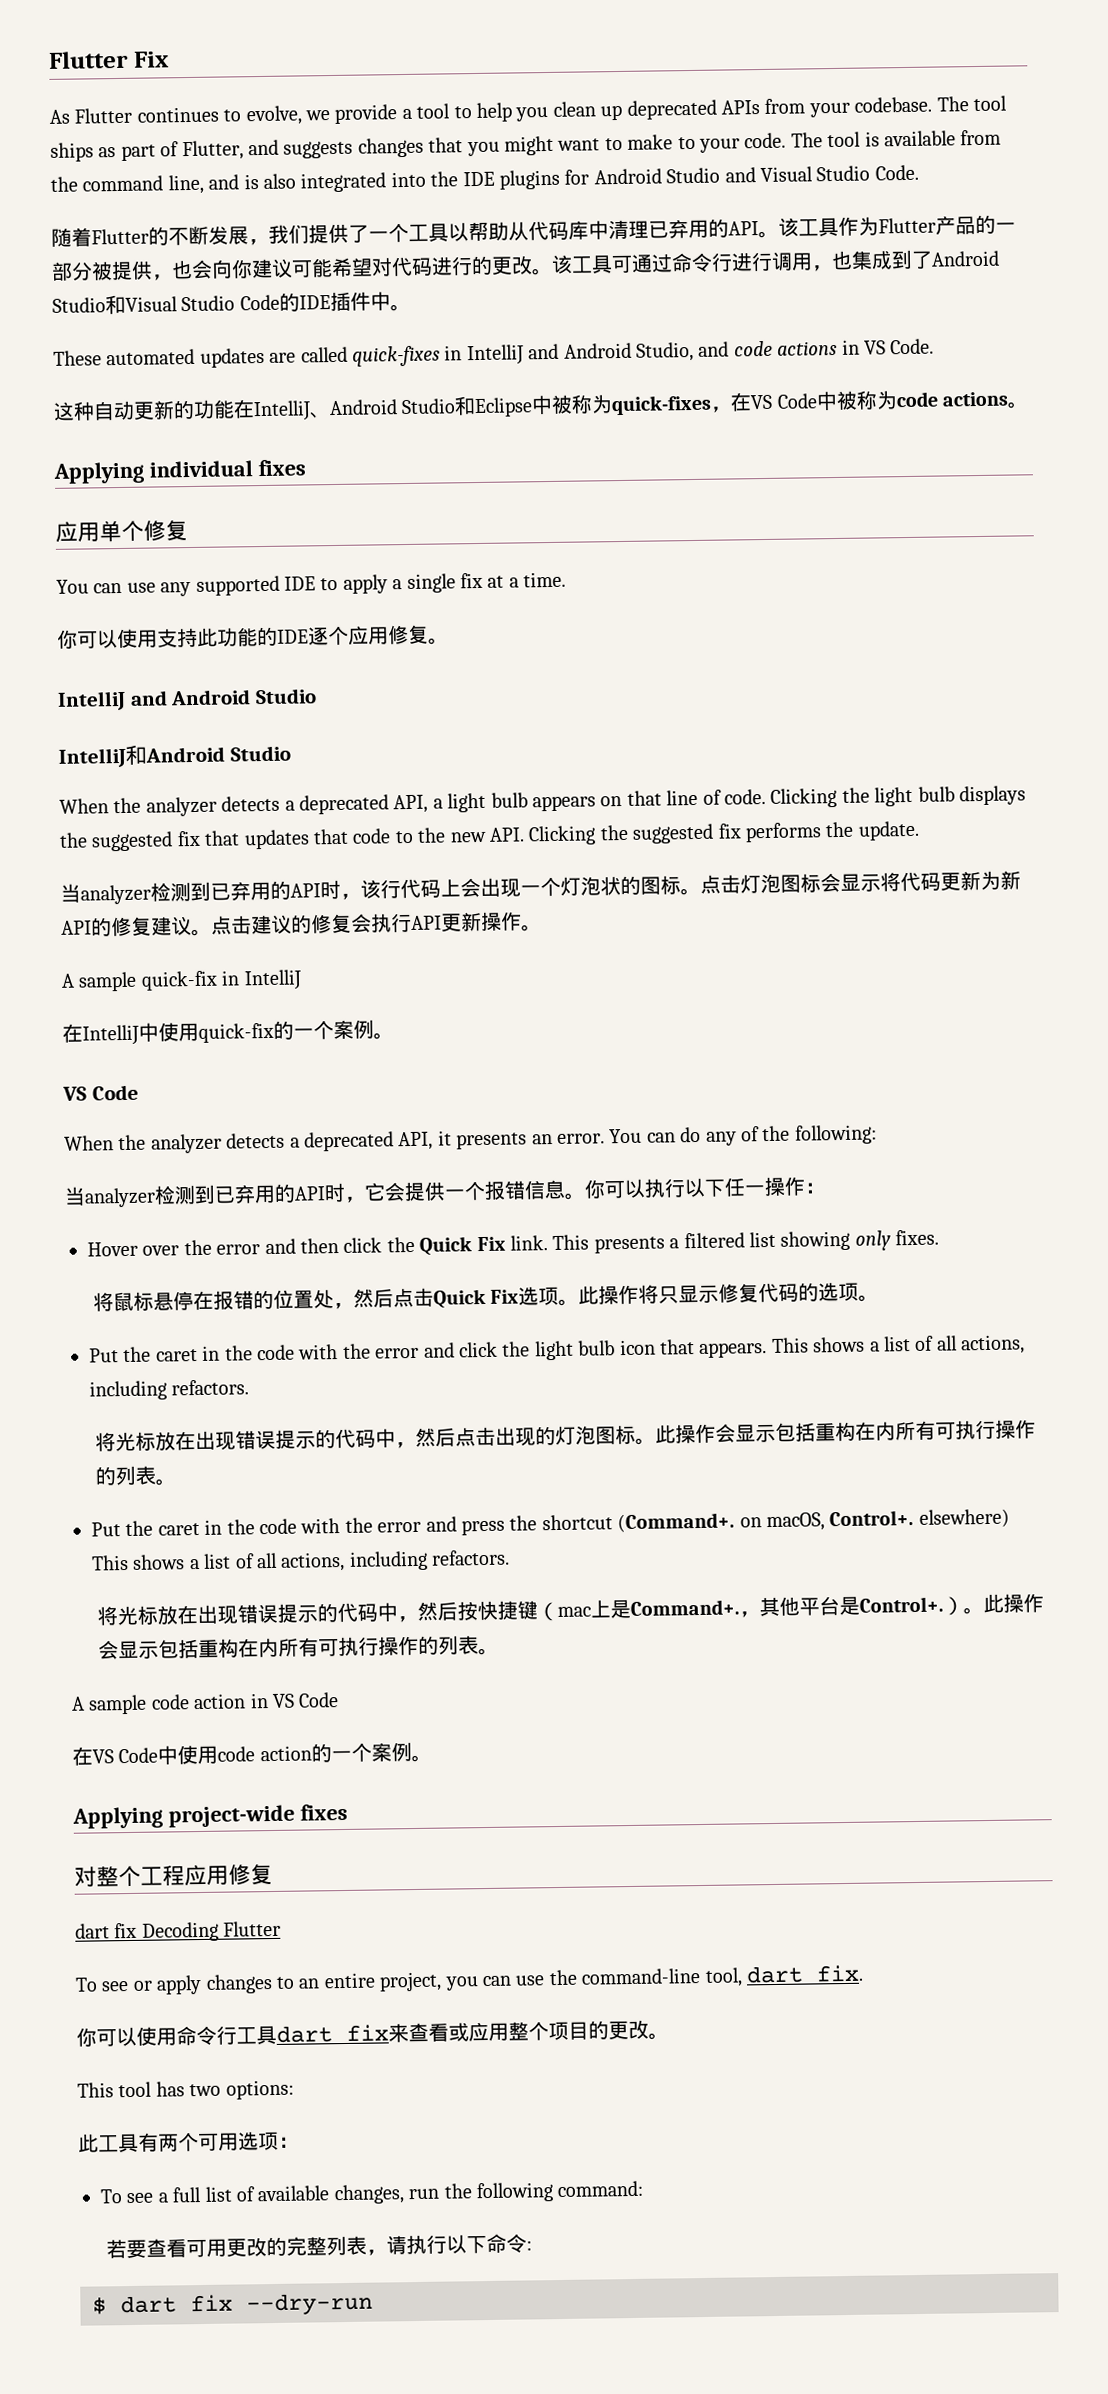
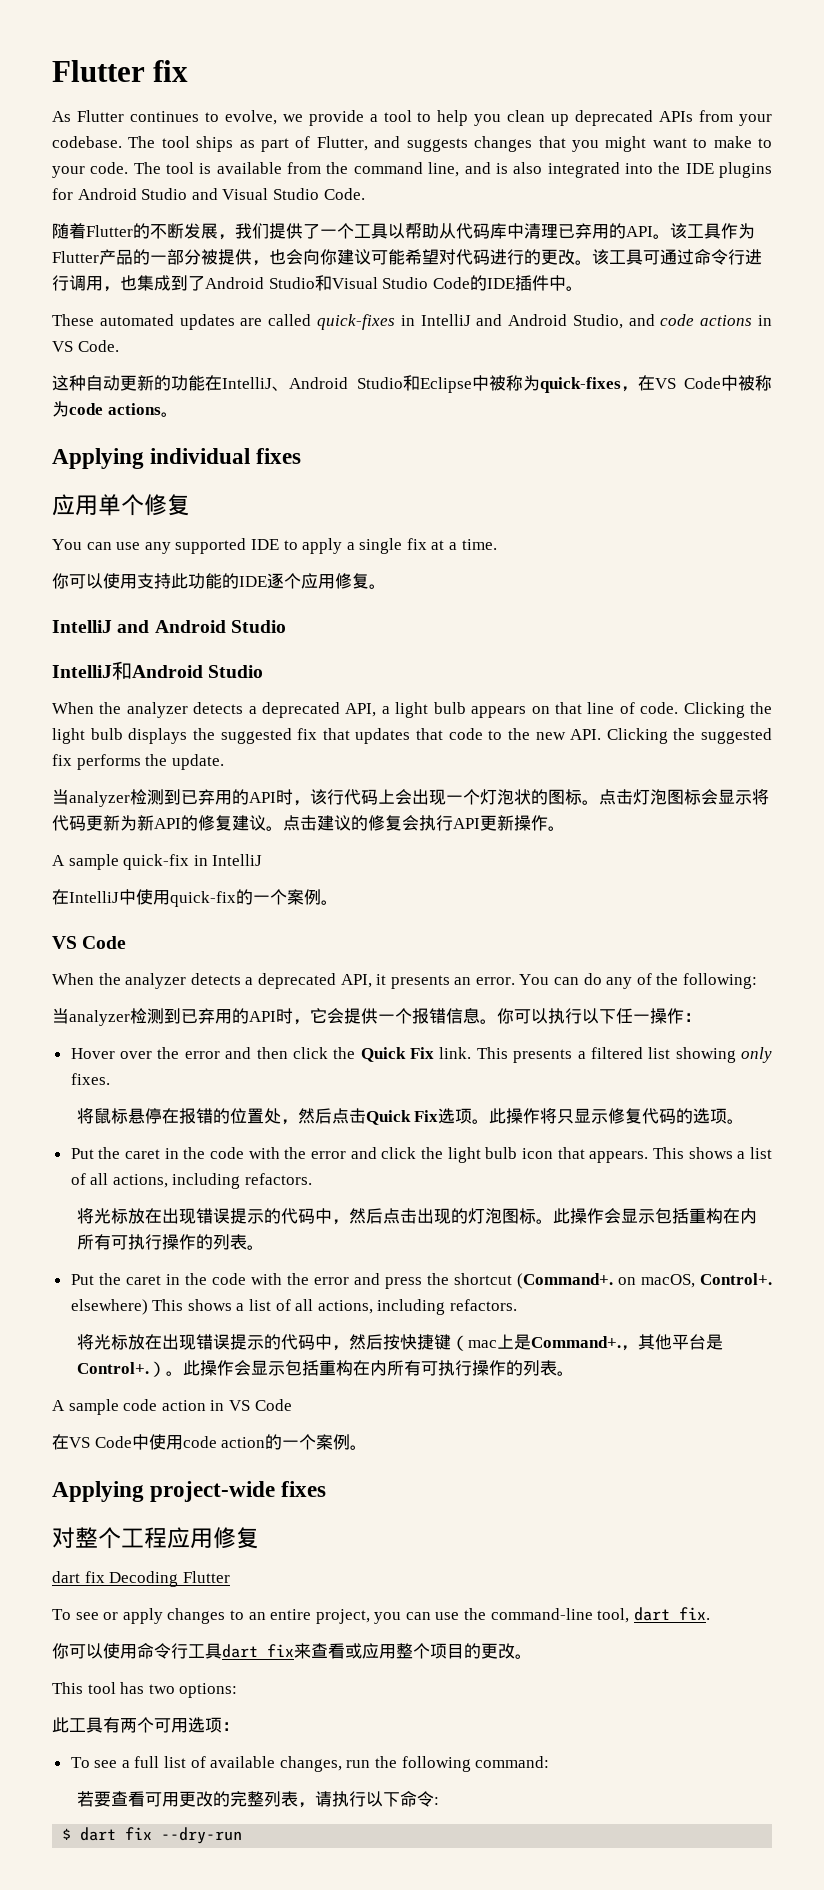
[48,50,169,69] Flutter Fix -> [52,60,189,82] Flutter fix

